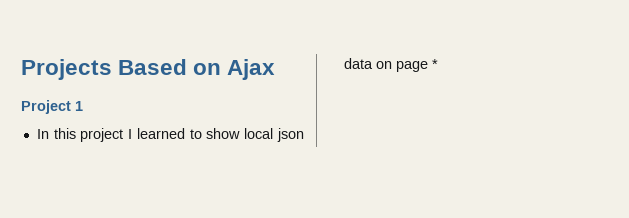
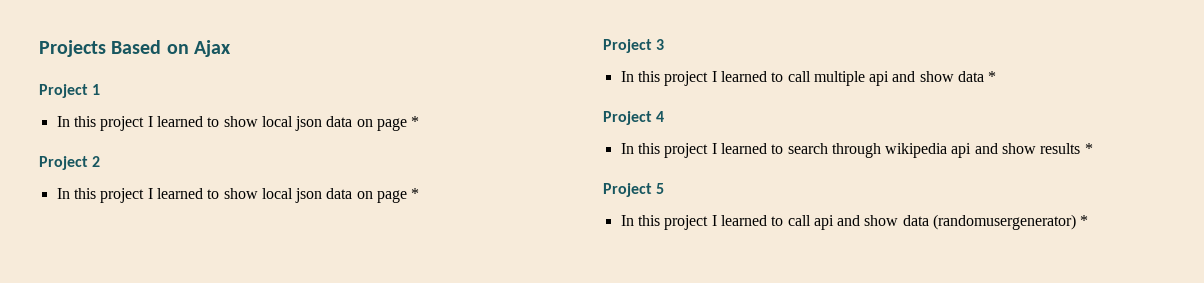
(438, 64) none -> [39,156,101,170] [56,188,420,203] [603,39,665,53] [620,71,997,86] [603,111,665,125] [620,143,1093,158] [603,183,665,197] [620,214,1089,230] // Project 2 // In this project I learned to show local json data on page * // Project 3 // In this project I learned to call multiple api and show data * // Project 4 // In this project I learned to search through wikipedia api and show results * // Project 5 // In this project I learned to call api and show data (randomusergenerator) *

